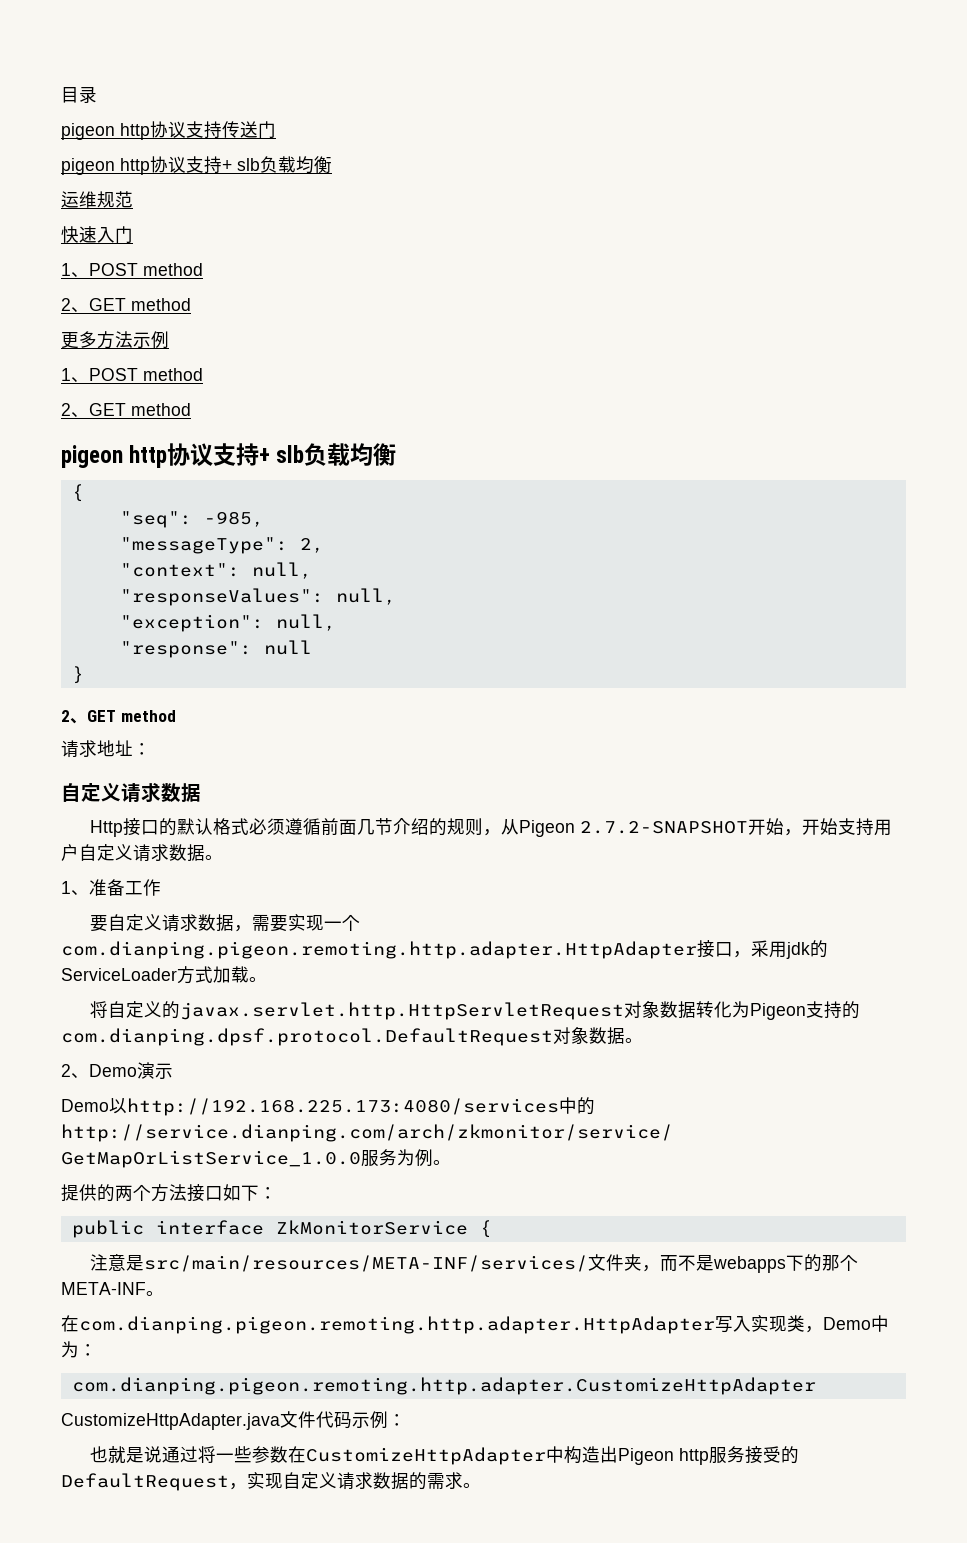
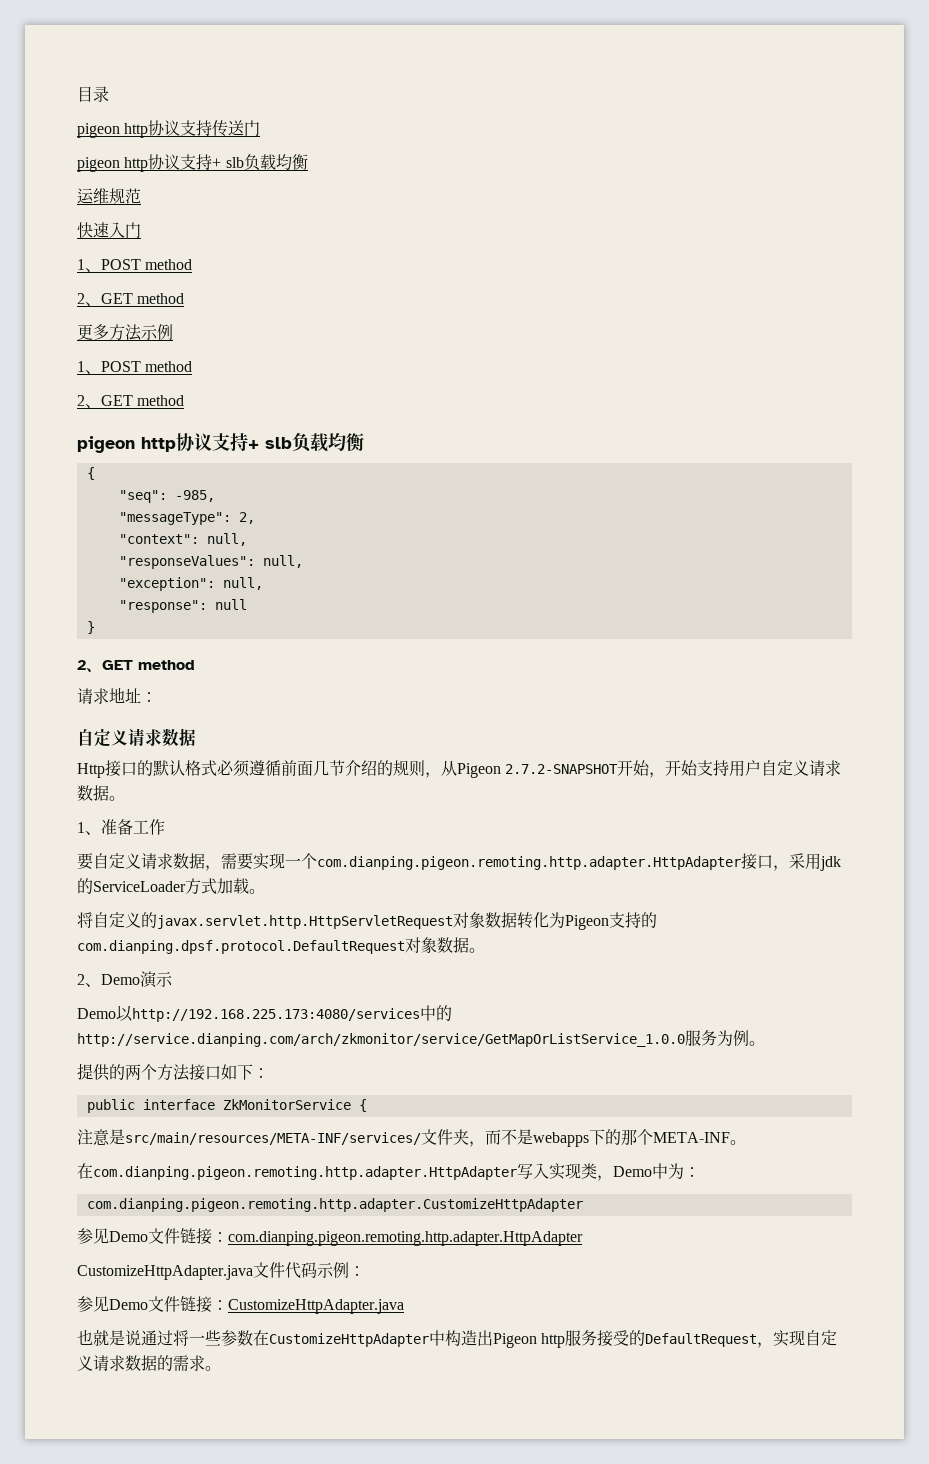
(816, 1386) none -> [77,1228,583,1246] // 参见Demo文件链接：com.dianping.pigeon.remoting.http.adapter.HttpAdapter
(406, 1420) none -> [77,1296,404,1314] // 参见Demo文件链接：CustomizeHttpAdapter.java

